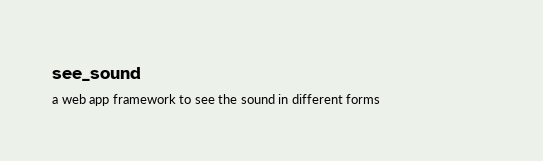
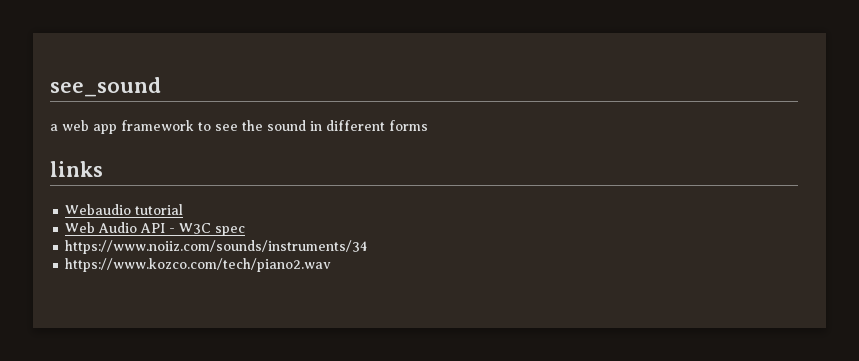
(381, 99) none -> [50,161,103,177] [65,204,184,215] [65,222,246,236] [65,240,368,254] [65,258,332,272] // links // Webaudio tutorial // Web Audio API - W3C spec // https://www.noiiz.com/sounds/instruments/34 // https://www.kozco.com/tech/piano2.wav

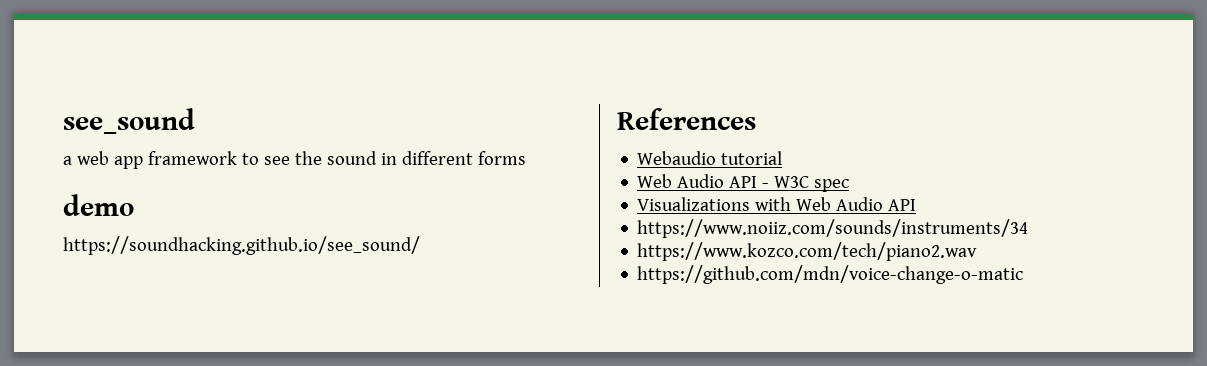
[50,161,103,177] links -> [63,194,134,216] [63,236,420,255] [617,108,756,130] demo // https://soundhacking.github.io/see_sound/ // References
(246, 231) none -> [637,197,917,211] // Visualizations with Web Audio API
(332, 265) none -> [637,265,1024,284] // https://github.com/mdn/voice-change-o-matic

